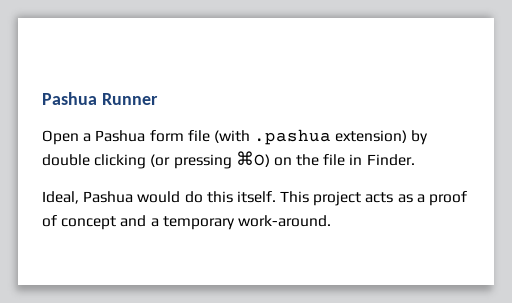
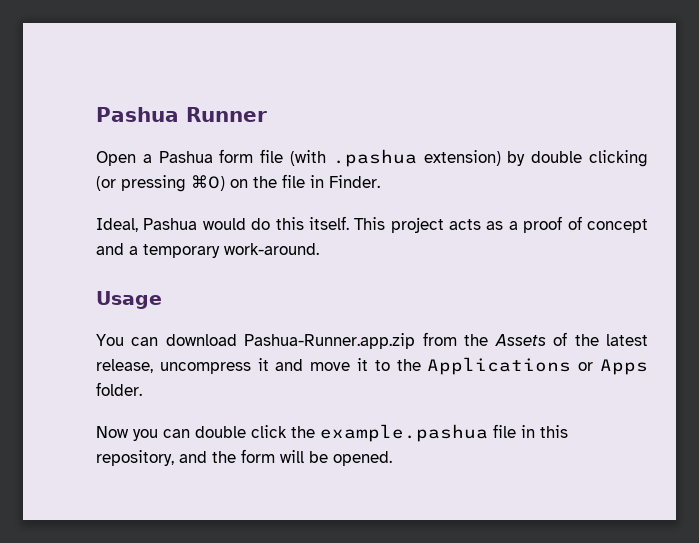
(331, 221) none -> [96,291,162,309] [96,332,649,349] [96,357,649,375] [96,382,142,396] [96,424,568,442] [96,449,392,466] // Usage // You can download Pashua-Runner.app.zip from the Assets of the latest release, uncompress it and move it to the Applications or Apps folder. // Now you can double click the example.pashua file in this repository, and the form will be opened.

